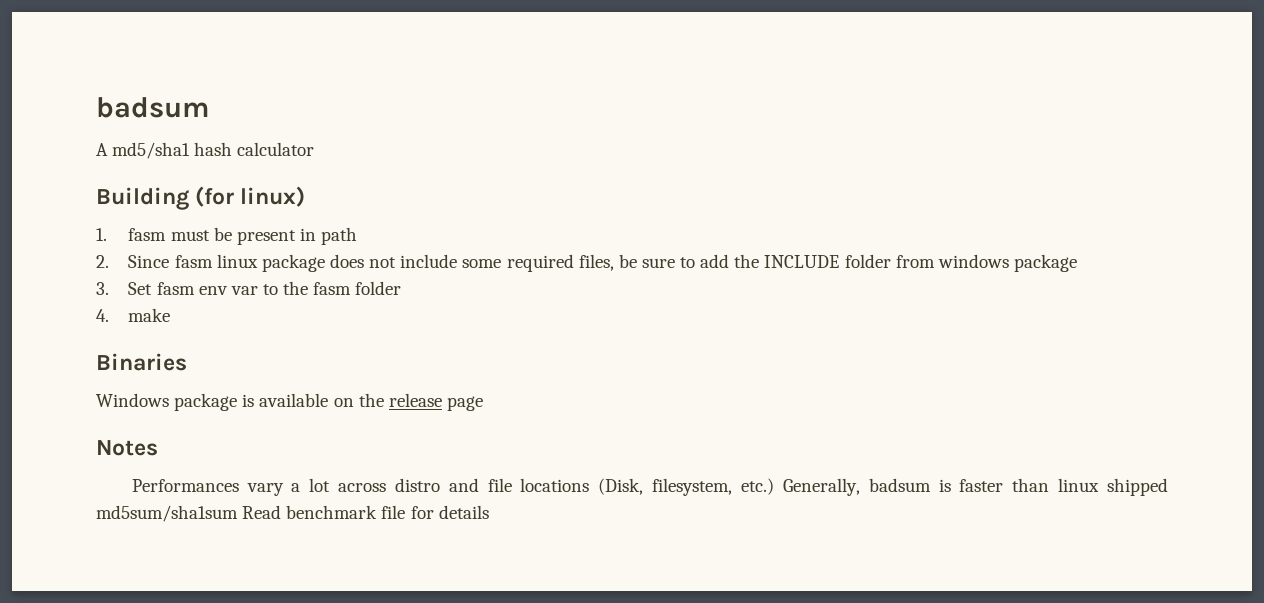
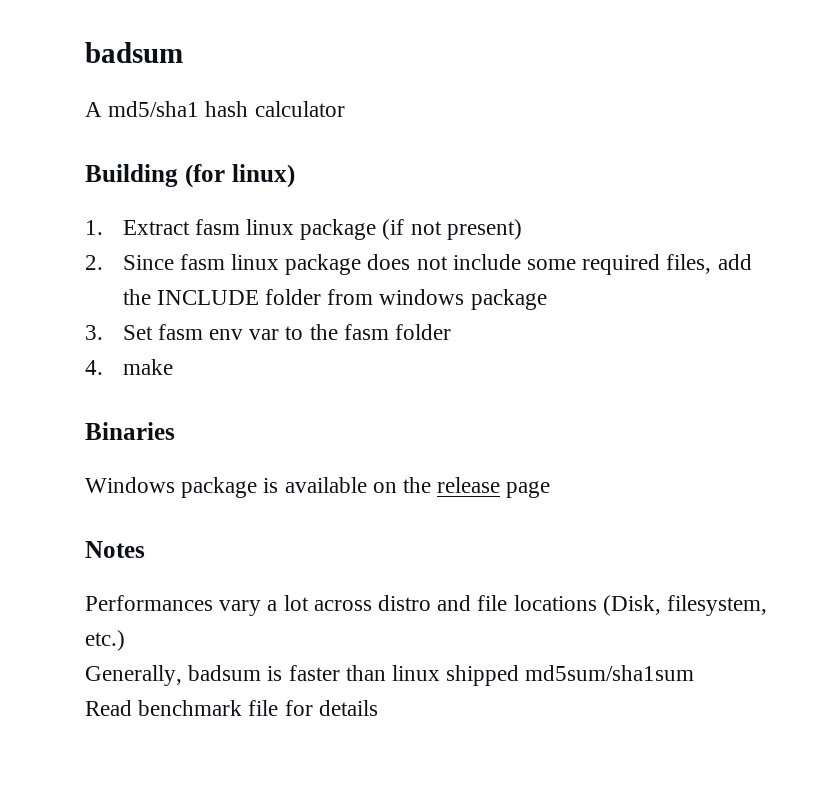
[128,227,358,245] fasm must be present in path -> [122,219,522,240] Extract fasm linux package (if not present)
[618,254,696,268] be sure to -> (712, 264) none
(775, 486) none -> (125, 640) //
(238, 513) none -> (695, 673) //

